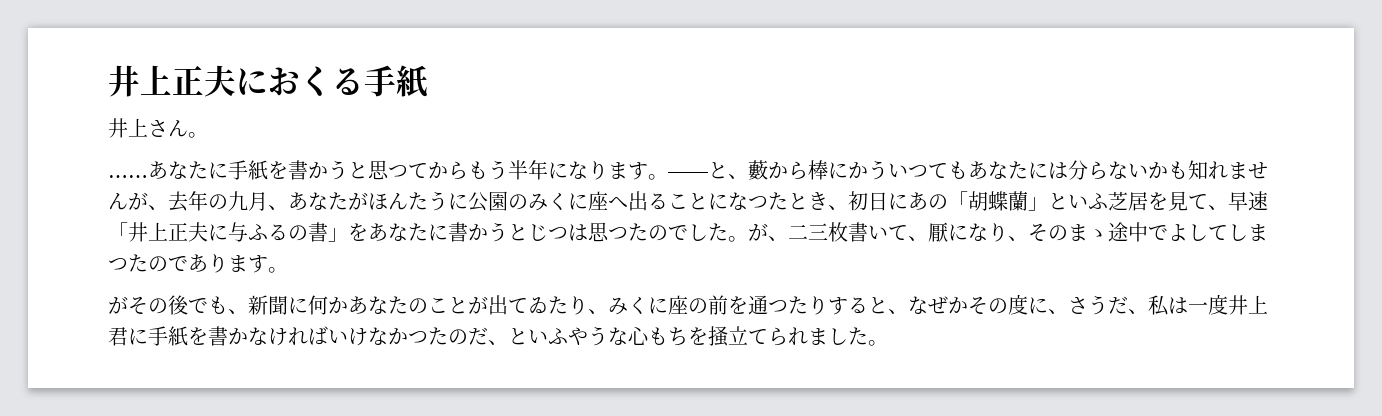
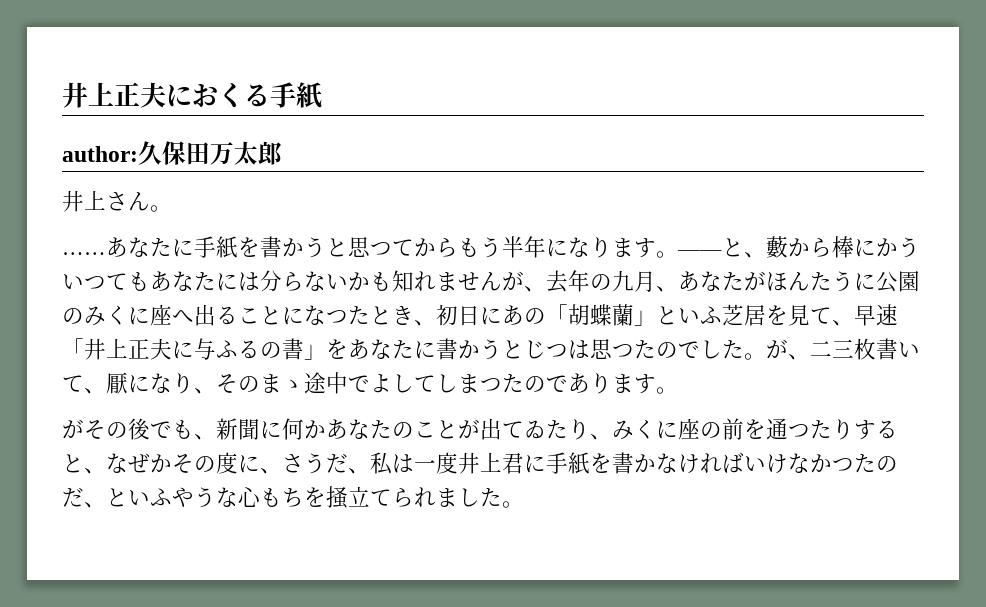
(428, 81) none -> [62,141,282,166] // author:久保田万太郎

